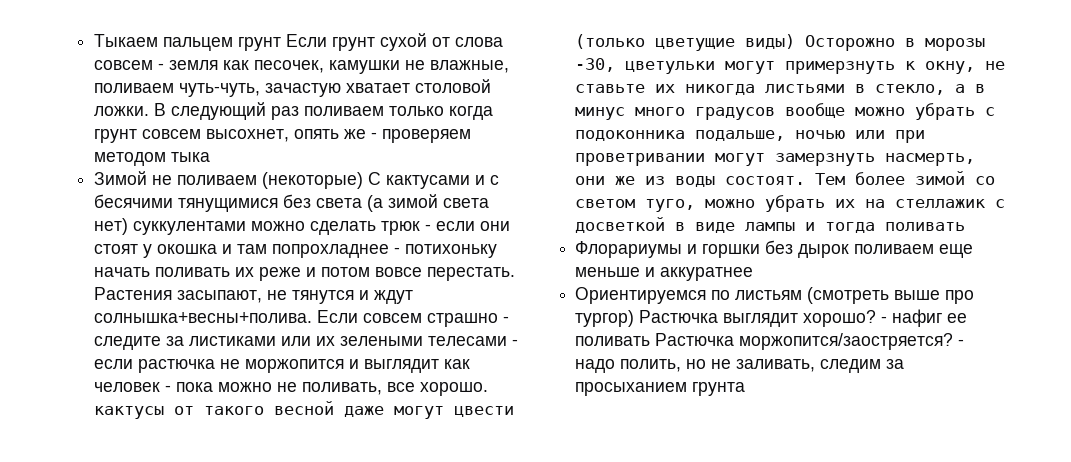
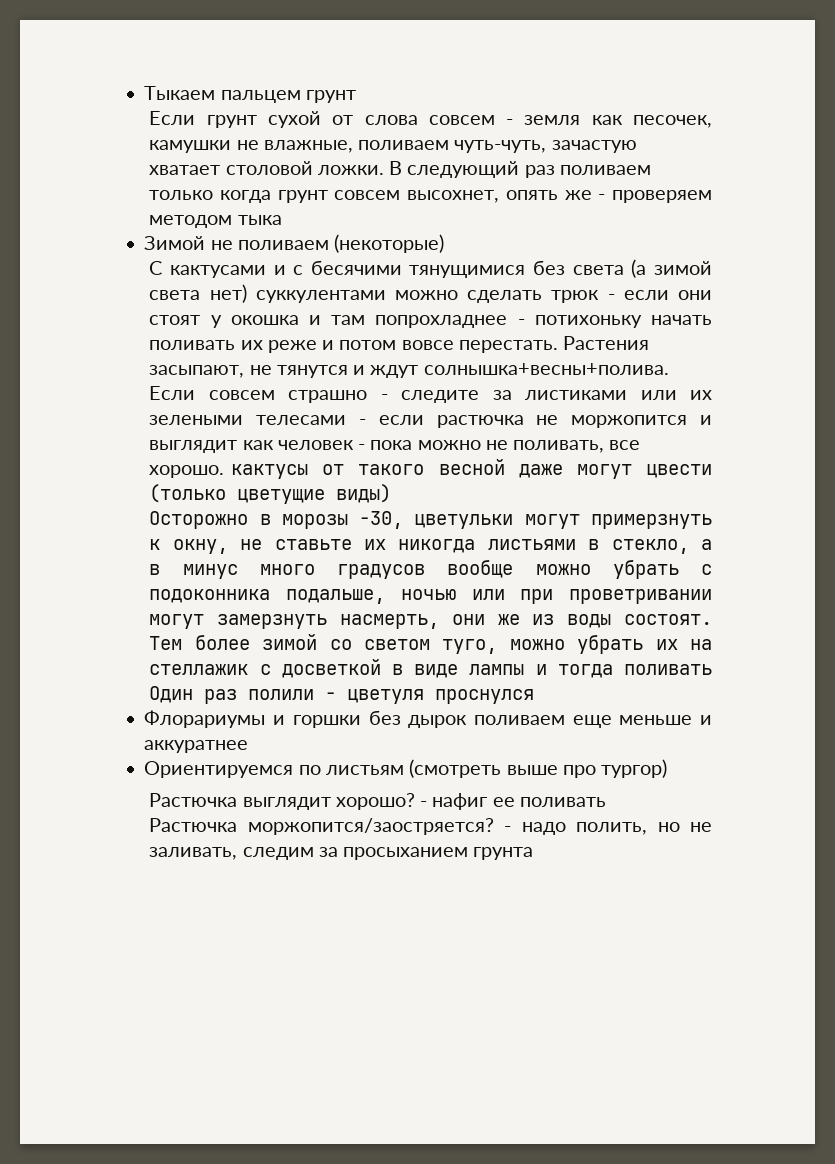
(282, 44) none -> (356, 96) //
(364, 180) none -> (445, 243) //
(796, 41) none -> (392, 493) //
(966, 226) none -> [149,686,535,704] Один раз полили - цветуля проснулся
(635, 318) none -> (668, 768) //
(651, 341) none -> (606, 802) //

